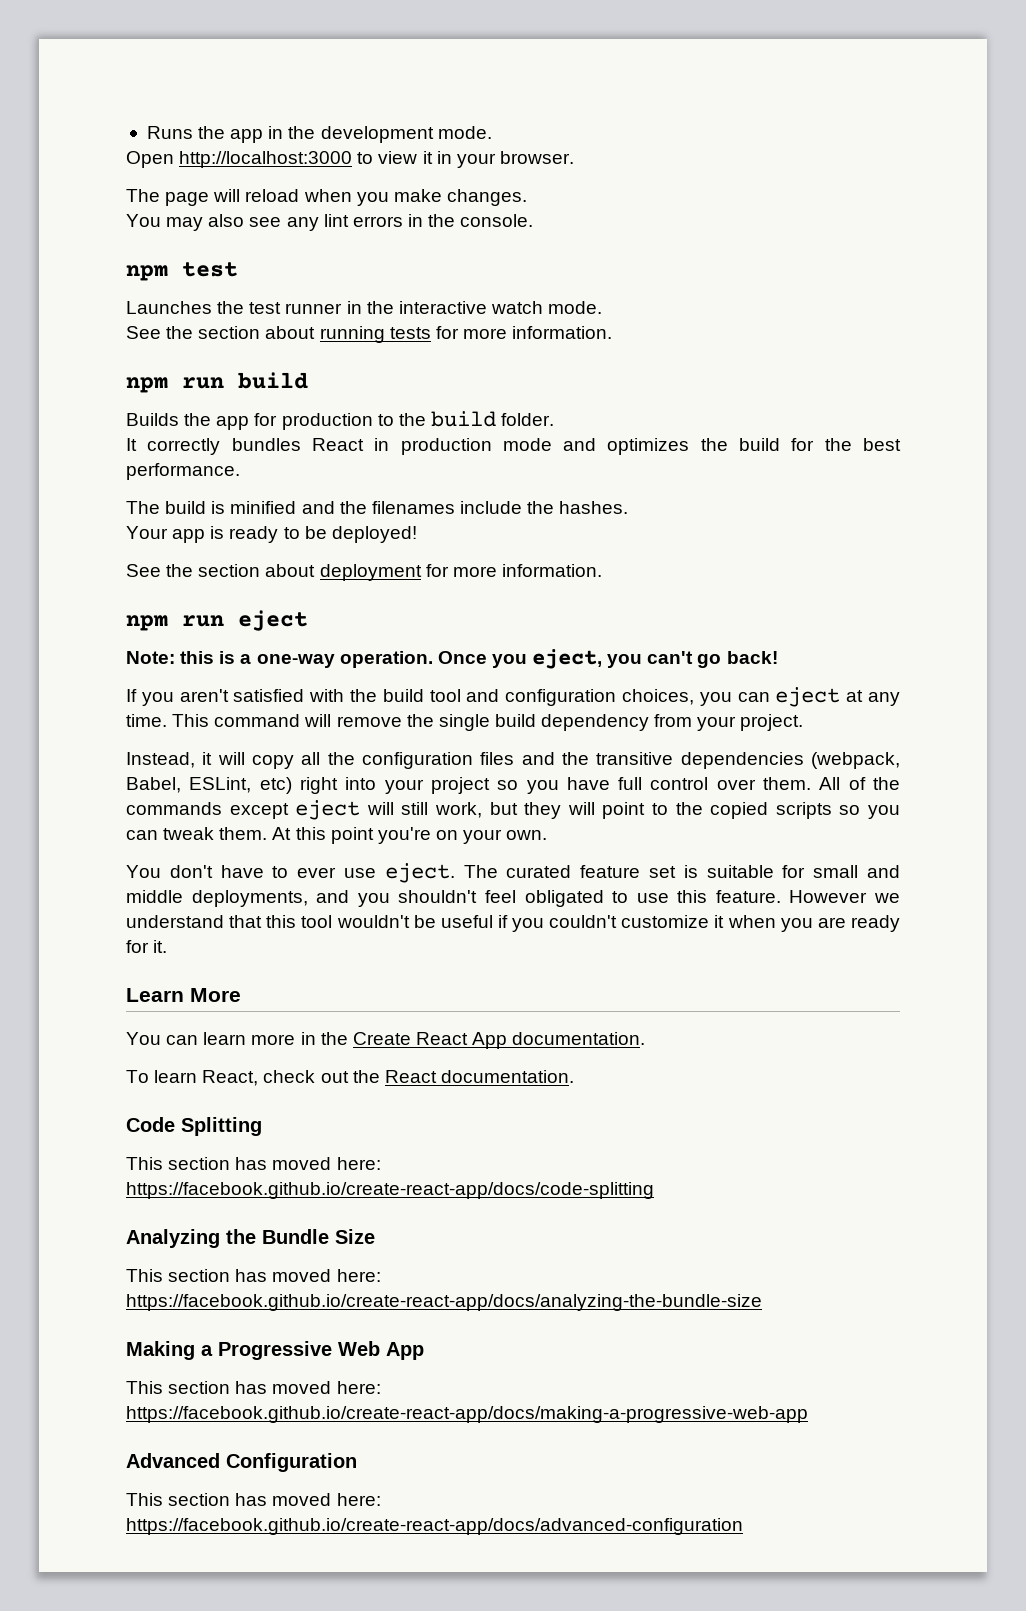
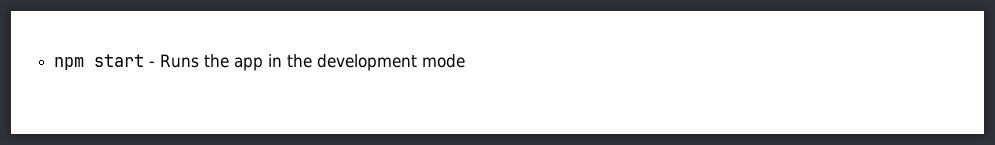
(146, 132) none -> [54,54,156,70] npm start -
[437,126,492,139] [126,151,574,168] [126,189,527,206] [126,214,534,231] [126,262,238,281] [126,301,603,314] [126,326,613,343] [126,372,308,393] [126,411,555,430] [126,438,901,455] [126,463,240,480] [126,501,629,514] [126,526,417,543] [126,564,602,581] [126,610,308,631] [126,649,778,669] [126,687,900,707] [126,714,804,731] [126,752,900,769] [126,777,900,794] [126,800,901,820] [126,827,548,844] [126,863,900,883] [126,890,900,907] [126,915,900,932] [126,940,168,953] [126,988,241,1002] [126,1032,646,1049] [126,1070,574,1086] [126,1117,262,1136] [126,1157,381,1170] [126,1182,654,1199] [126,1229,375,1248] [126,1269,381,1282] [126,1294,762,1311] [126,1341,424,1360] [126,1381,381,1394] [126,1406,808,1423] [126,1453,357,1472] [126,1493,381,1506] [126,1518,743,1535] mode. // Open http://localhost:3000 to view it in your browser. // The page will reload when you make changes. // You may also see any lint errors in the console. // npm test // Launches the test runner in the interactive watch mode. // See the section about running tests for more information. // npm run build // Builds the app for production to the build folder. // It correctly bundles React in production mode and optimizes the build for the best performance. // The build is minified and the filenames include the hashes. // Your app is ready to be deployed! // See the section about deployment for more information. // npm run eject // Note: this is a one-way operation. Once you eject, you can't go back! // If you aren't satisfied with the build tool and configuration choices, you can eject at any time. This command will remove the single build dependency from your project. // Instead, it will copy all the configuration files and the transitive dependencies (webpack, Babel, ESLint, etc) right into your project so you have full control over them. All of the commands except eject will still work, but they will point to the copied scripts so you can tweak them. At this point you're on your own. // You don't have to ever use eject. The curated feature set is suitable for small and middle deployments, and you shouldn't feel obligated to use this feature. However we understand that this tool wouldn't be useful if you couldn't customize it when you are ready for it. // Learn More // You can learn more in the Create React App documentation. // To learn React, check out the React documentation. // Code Splitting // This section has moved here: https://facebook.github.io/create-react-app/docs/code-splitting // Analyzing the Bundle Size // This section has moved here: https://facebook.github.io/create-react-app/docs/analyzing-the-bundle-size // Making a Progressive Web App // This section has moved here: https://facebook.github.io/create-react-app/docs/making-a-progressive-web-app // Advanced Configuration // This section has moved here: https://facebook.github.io/create-react-app/docs/advanced-configuration -> [422,54,466,68] mode

